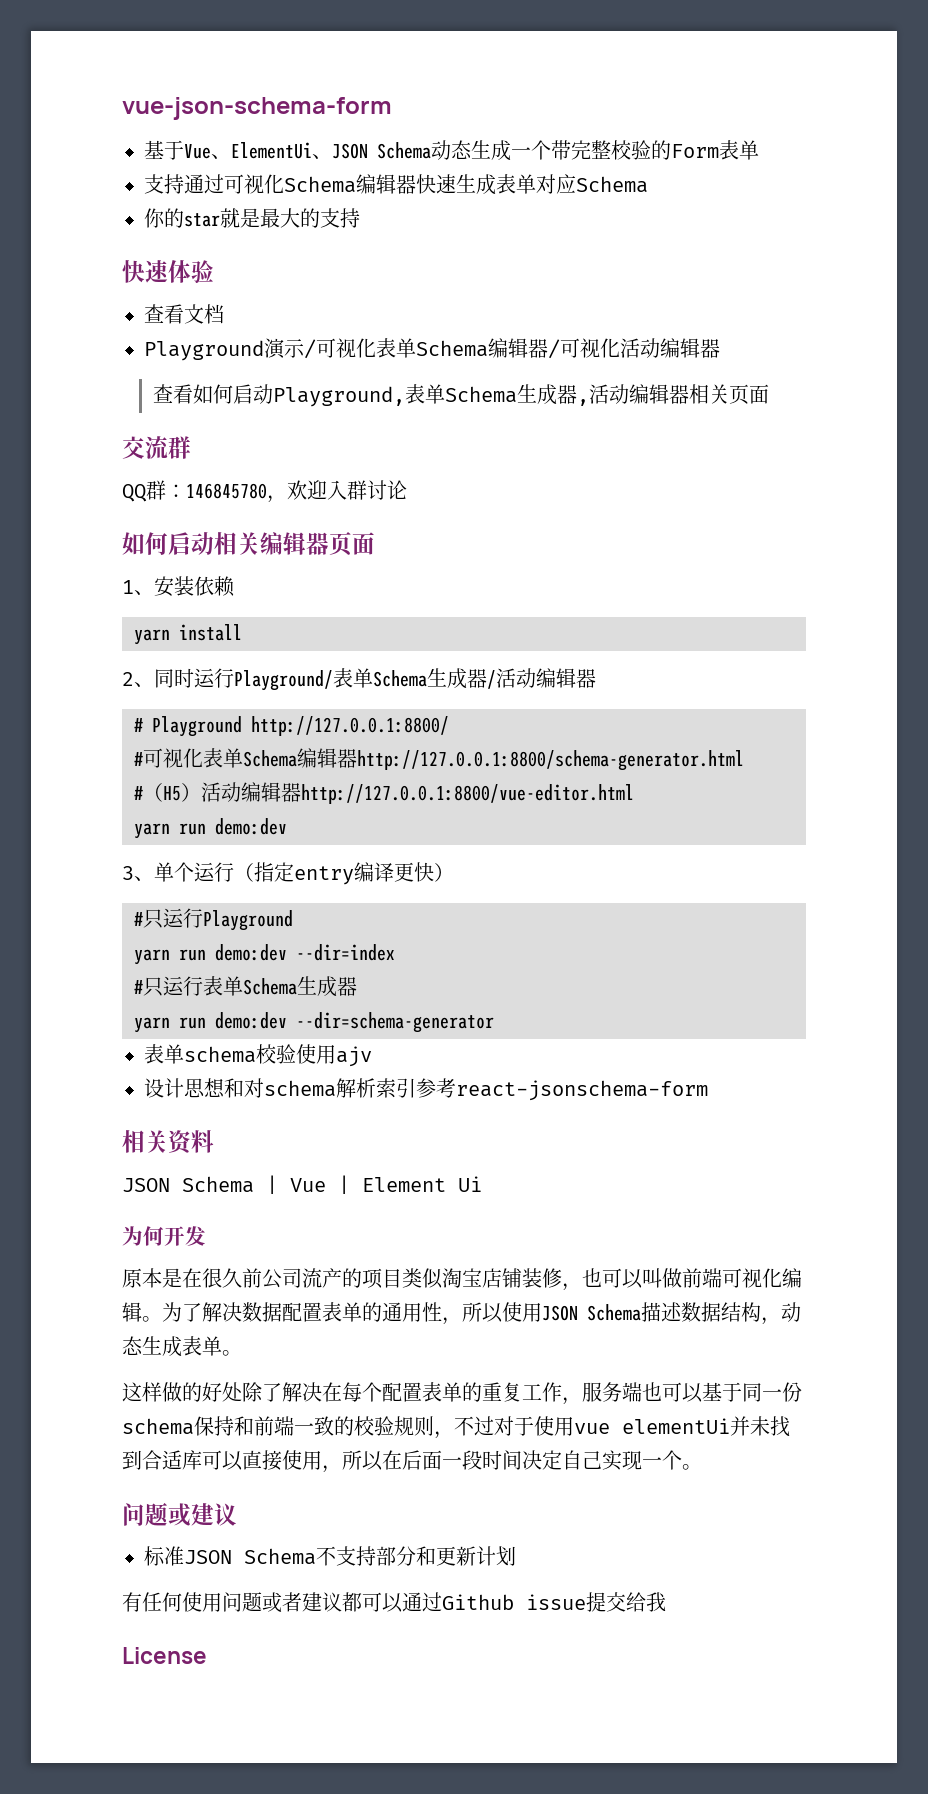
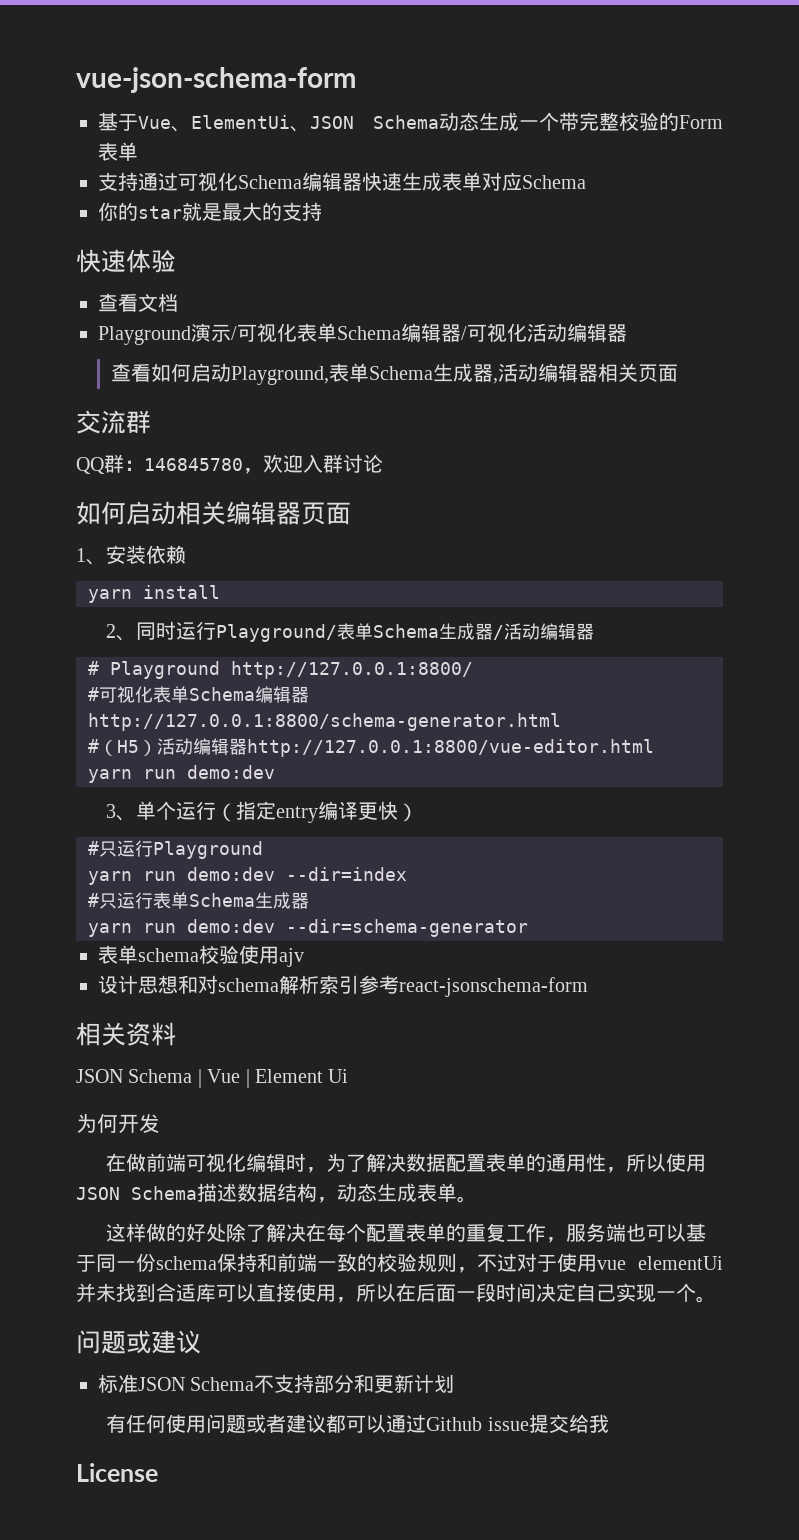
[122,1268,662,1291] 原本是在很久前公司流产的项目类似淘宝店铺装修，也可以叫 -> [106,1153,127,1172] 在
[142,1316,162,1322] 。 -> [286,1153,327,1173] 时，

